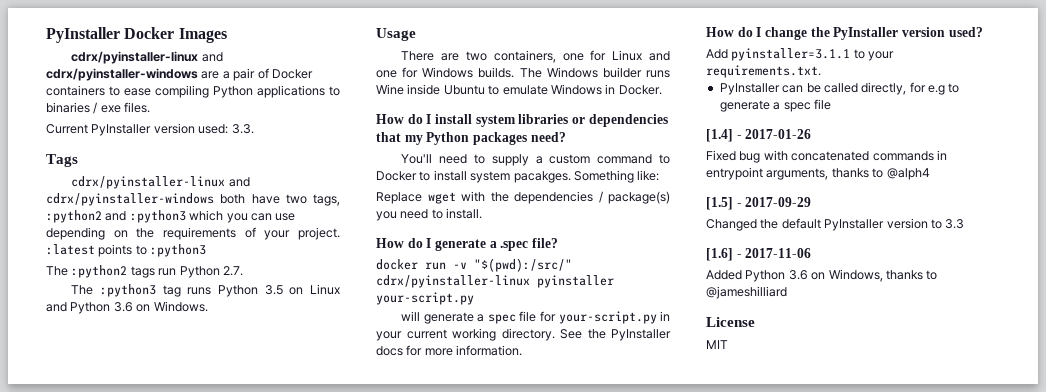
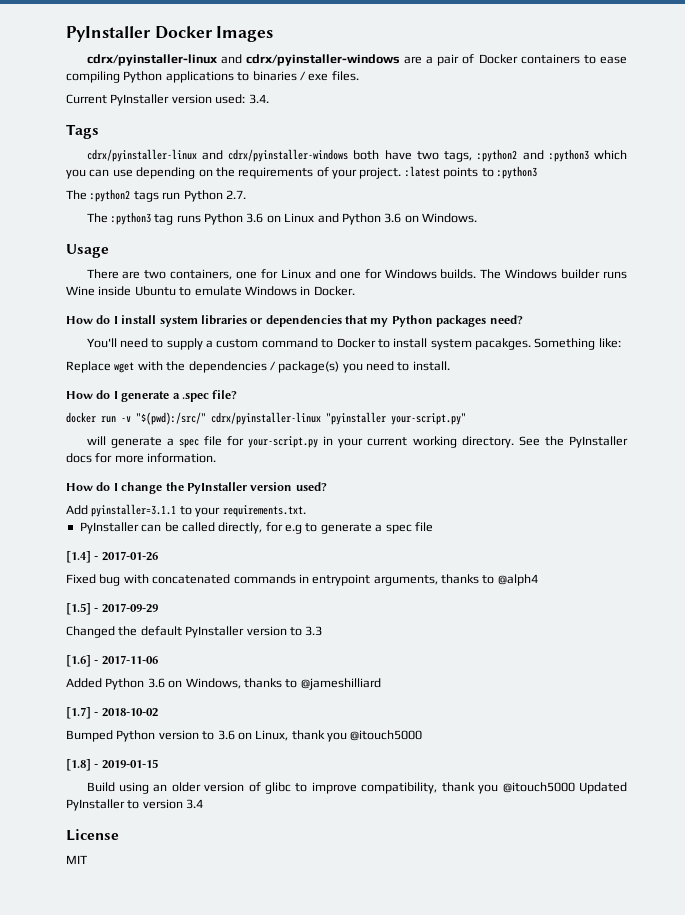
[231,124,254,134] 3.3. -> [248,94,269,104] 3.4.
[264,285,283,295] 3.5 -> [246,213,264,223] 3.6
[537,275,614,288] [376,292,474,305] pyinstaller your-script.py -> [326,412,466,425] "pyinstaller your-script.py"
(787, 292) none -> [66,707,158,719] [66,730,423,742] [66,759,158,771] [86,782,628,794] [66,799,204,811] // [1.7] - 2018-10-02 // Bumped Python version to 3.6 on Linux, thank you @itouch5000 // [1.8] - 2019-01-15 // Build using an older version of glibc to improve compatibility, thank you @itouch5000 Updated PyInstaller to version 3.4

